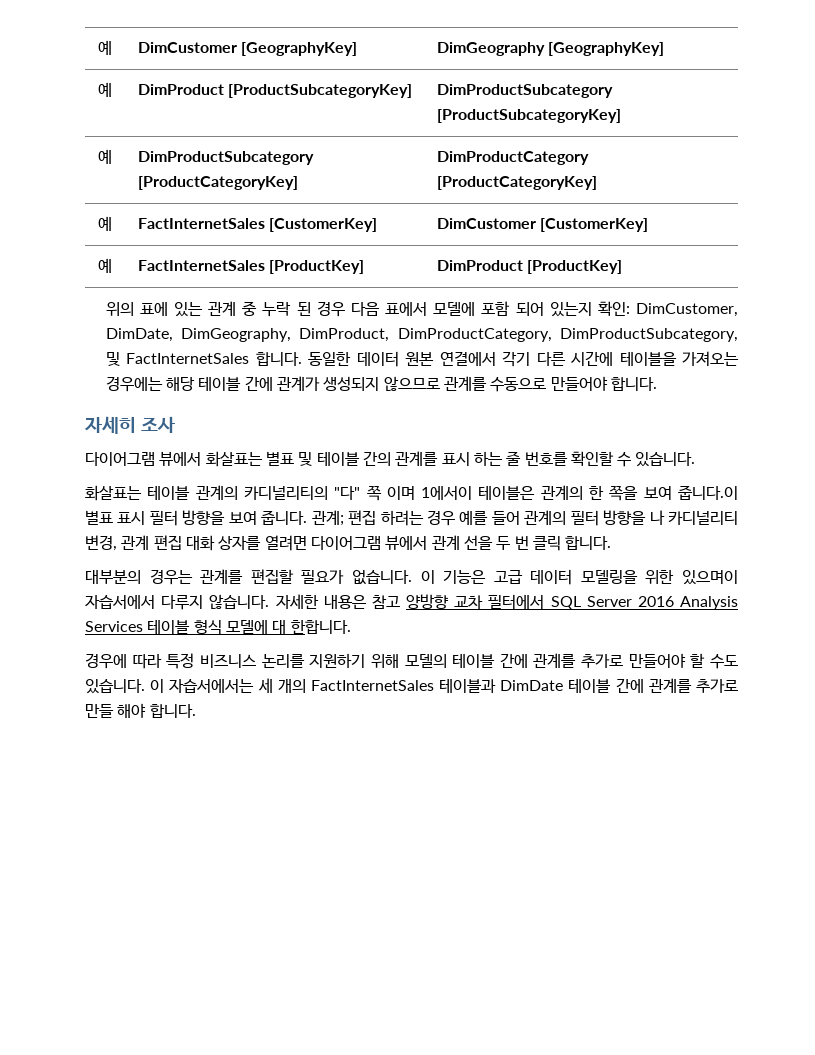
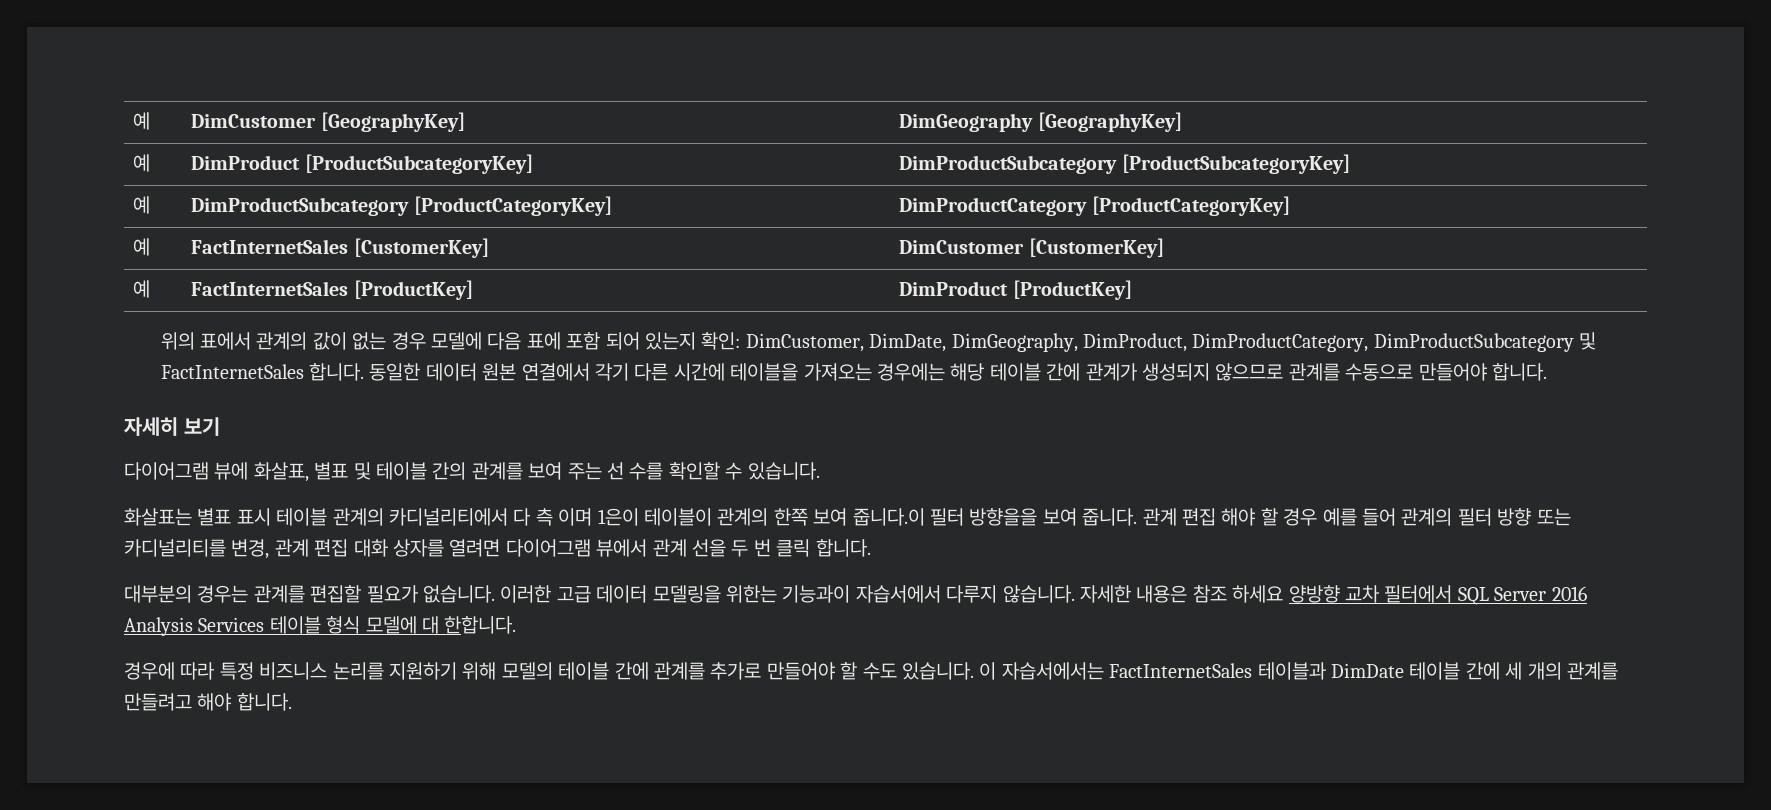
[139,301,476,317] 표에 있는 관계 중 누락 된 경우 다음 표에서 모델에 -> [199,332,561,350] 표에서 관계의 값이 없는 경우 모델에 다음 표에
[560,328,738,342] DimProductSubcategory, -> [1373,333,1574,352] DimProductSubcategory
[141,416,175,433] [85,451,263,467] 조사 // 다이어그램 뷰에서 화살표는 -> [183,417,220,436] [124,462,309,482] 보기 // 다이어그램 뷰에 화살표,
[441,451,568,466] 표시 하는 줄 번호를 -> [528,462,664,480] 보여 주는 선 수를
[147,485,738,501] [85,510,424,526] 테이블 관계의 카디널리티의 "다" 쪽 이며 1에서이 테이블은 관계의 한 쪽을 보여 줍니다.이 별표 표시 필터 방향을 보여 줍니다. 관계; 편집 하려는 -> [197,508,1278,526] 별표 표시 테이블 관계의 카디널리티에서 다 측 이며 1은이 테이블이 관계의 한쪽 보여 줍니다.이 필터 방향을을 보여 줍니다. 관계 편집 해야 할
[603,510,738,525] 방향을 나 카디널리티 -> [1497,508,1571,526] [124,539,226,557] 방향 또는 카디널리티를
[420,570,487,584] 이 기능은 -> [500,585,552,603] 이러한
[645,569,738,585] 위한 있으며이 -> [725,585,851,603] 위한는 기능과이
[371,595,400,609] 참고 -> [1192,585,1284,603] 참조 하세요
[257,678,306,693] 세 개의 -> (1104, 671) none
[648,678,738,693] [85,704,114,718] 관계를 추가로 만들 -> [1505,662,1619,680] [124,693,192,711] 세 개의 관계를 만들려고

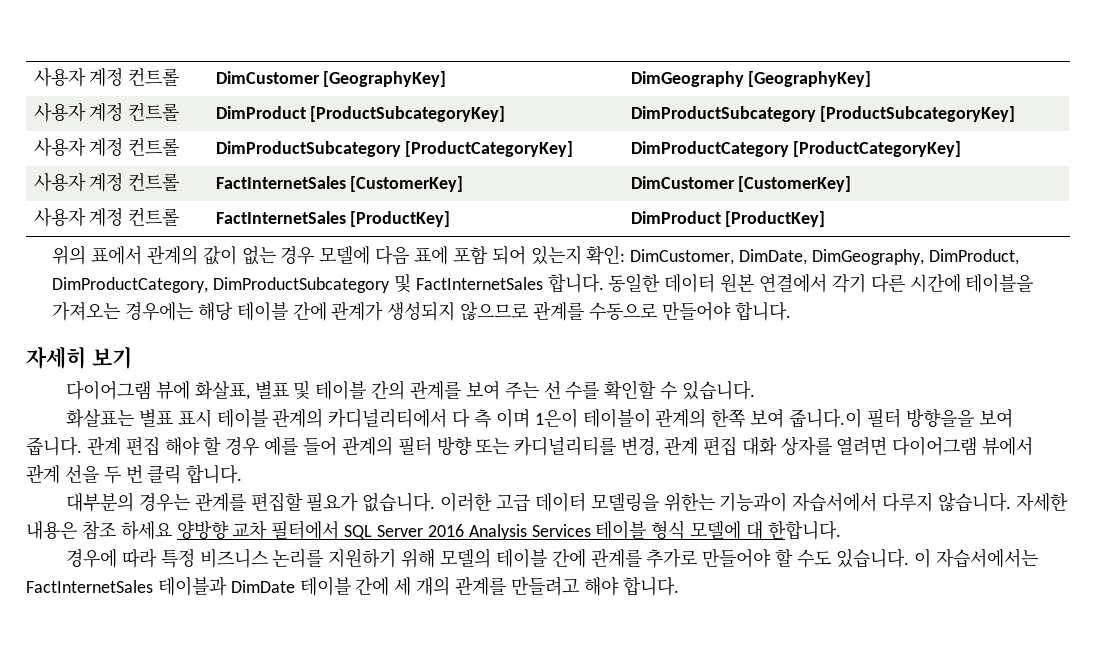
[133,112,151,130] 예 -> [33,67,180,87] 사용자 계정 컨트롤
[133,154,151,172] 예 -> [33,102,180,122] 사용자 계정 컨트롤
[133,196,151,214] 예 -> [33,137,180,157] 사용자 계정 컨트롤
[133,238,151,256] 예 -> [33,172,180,192] 사용자 계정 컨트롤
[133,280,151,298] 예 -> [33,207,180,227] 사용자 계정 컨트롤

